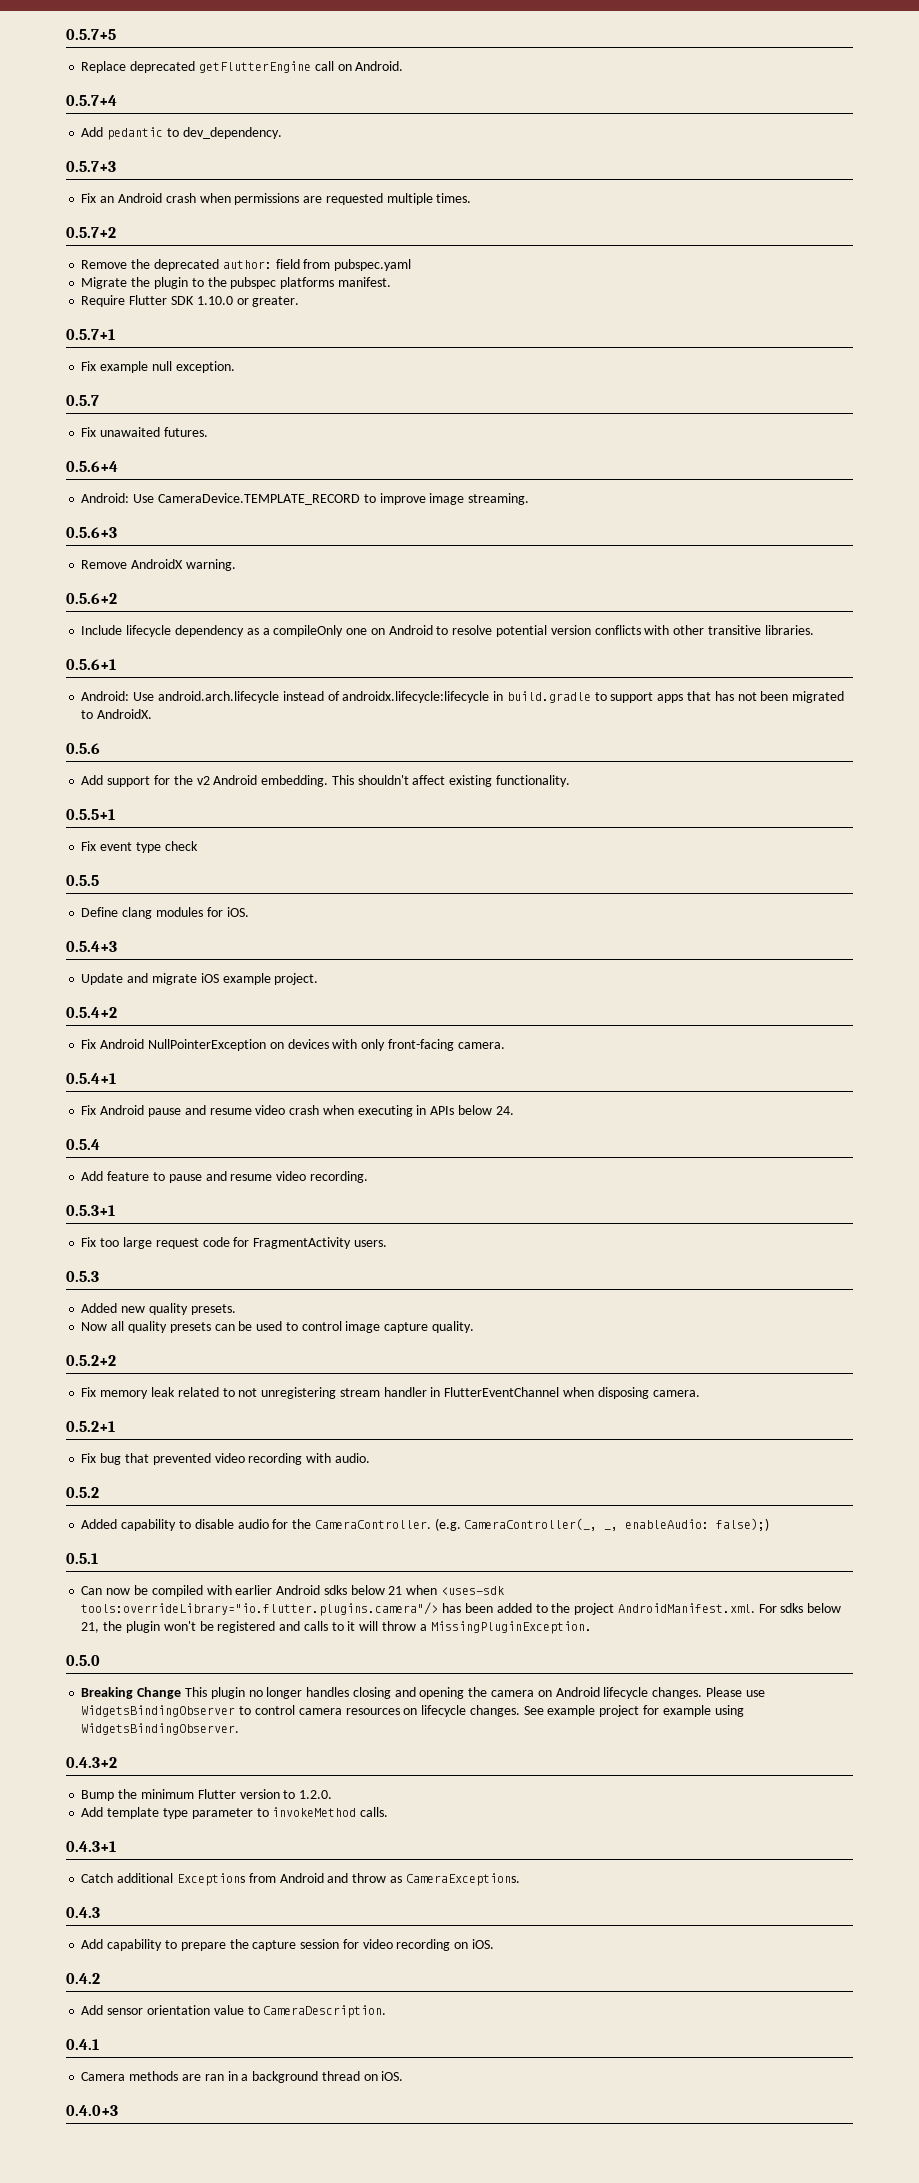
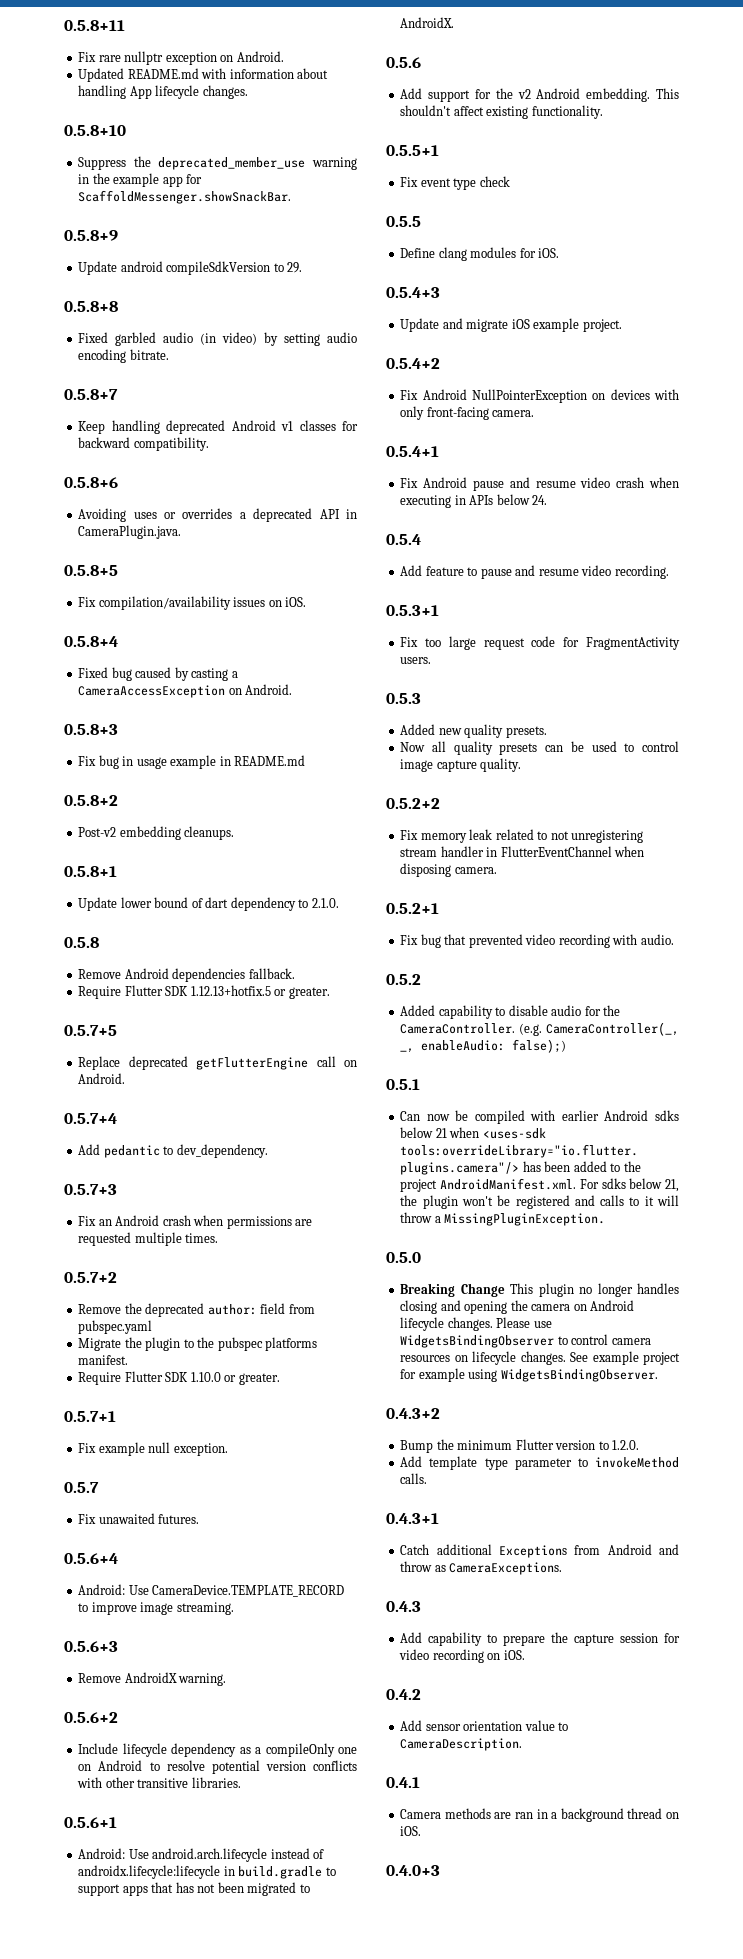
(66, 34) none -> [64,20,125,31] [78,51,284,65] [78,68,329,82] [78,85,248,99] [64,125,126,136] [78,156,357,170] [78,173,203,187] [78,190,292,204] [64,230,118,241] [78,261,303,275] [64,301,118,312] [78,332,357,346] [78,349,169,363] [64,389,118,400] [78,420,358,434] [78,437,209,451] [64,477,118,488] [78,508,357,522] [78,525,182,539] [64,565,118,576] [78,596,307,610] [64,636,118,647] [78,667,238,681] [78,684,293,698] [64,724,118,735] [78,755,306,769] [64,795,118,806] [78,826,235,840] [64,866,117,877] [78,897,339,911] [64,937,99,948] [78,968,295,982] [78,985,330,999] 0.5.8+11 // Fix rare nullptr exception on Android. // Updated README.md with information about handling App lifecycle changes. // 0.5.8+10 // Suppress the deprecated_member_use warning in the example app for ScaffoldMessenger.showSnackBar. // 0.5.8+9 // Update android compileSdkVersion to 29. // 0.5.8+8 // Fixed garbled audio (in video) by setting audio encoding bitrate. // 0.5.8+7 // Keep handling deprecated Android v1 classes for backward compatibility. // 0.5.8+6 // Avoiding uses or overrides a deprecated API in CameraPlugin.java. // 0.5.8+5 // Fix compilation/availability issues on iOS. // 0.5.8+4 // Fixed bug caused by casting a CameraAccessException on Android. // 0.5.8+3 // Fix bug in usage example in README.md // 0.5.8+2 // Post-v2 embedding cleanups. // 0.5.8+1 // Update lower bound of dart dependency to 2.1.0. // 0.5.8 // Remove Android dependencies fallback. // Require Flutter SDK 1.12.13+hotfix.5 or greater. //

